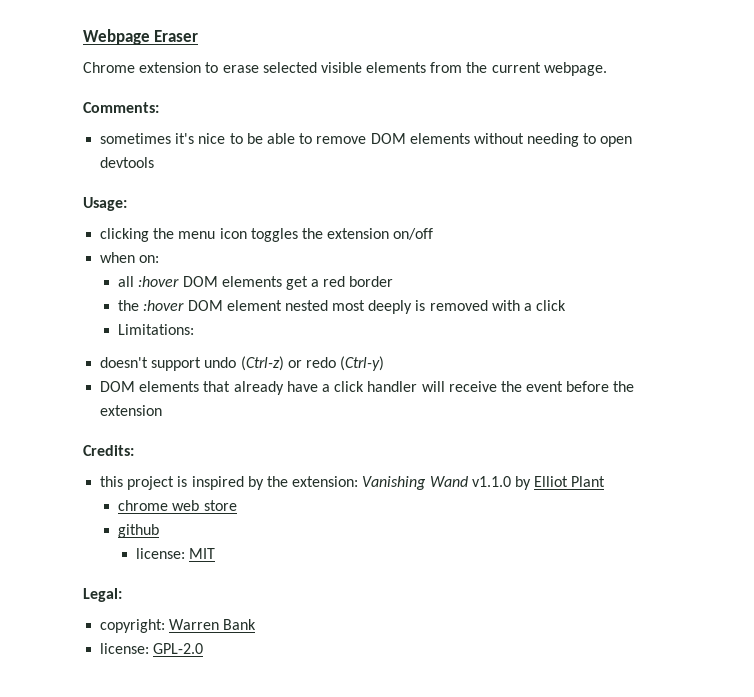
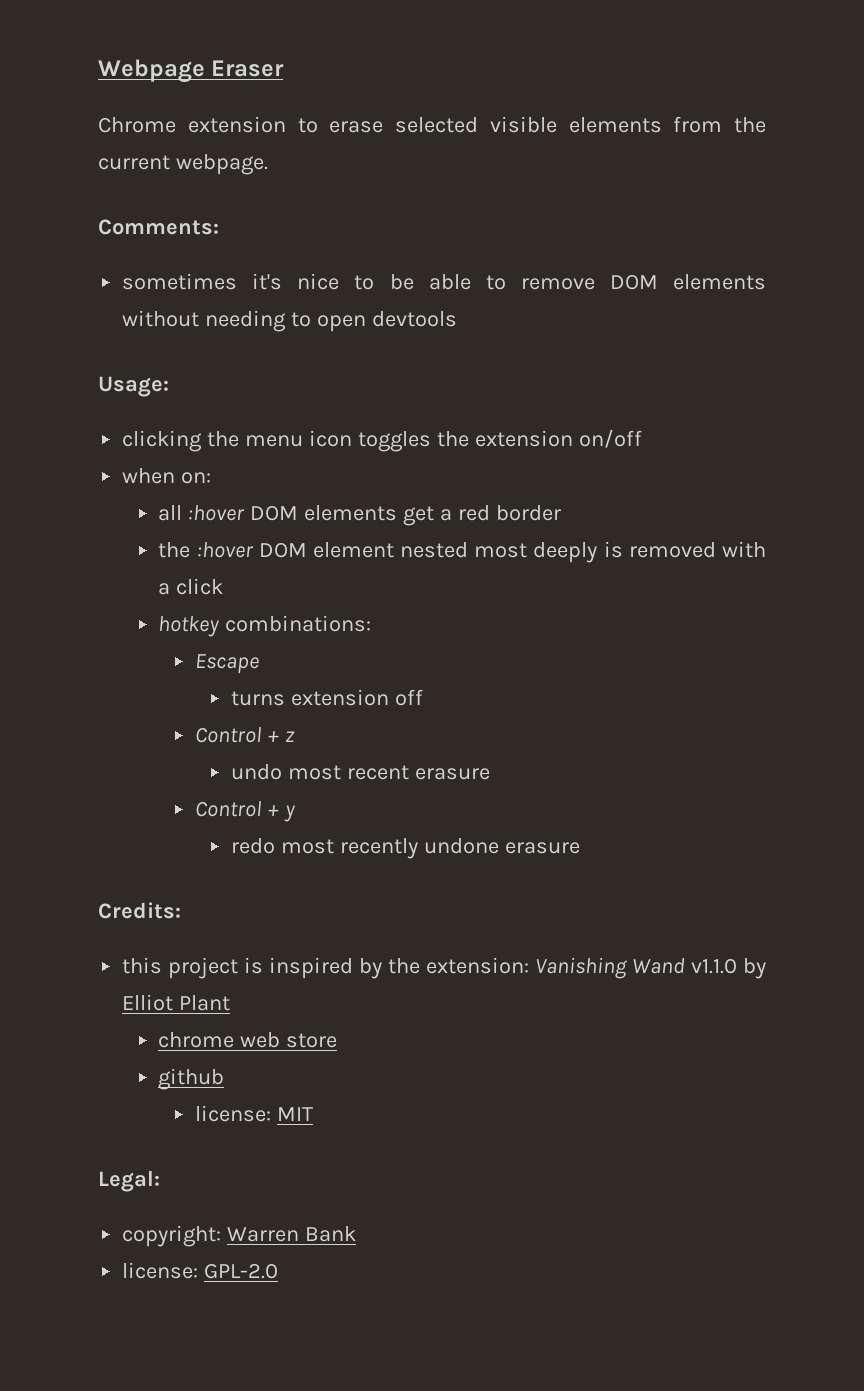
[118,324,195,335] [100,356,385,371] [100,381,635,395] [100,405,163,416] Limitations: // doesn't support undo (Ctrl-z) or redo (Ctrl-y) // DOM elements that already have a click handler will receive the event before the extension -> [158,615,372,637] [194,654,259,674] [231,689,423,706] [194,727,295,743] [231,764,490,780] [194,801,296,822] [231,838,580,859] hotkey combinations: // Escape // turns extension off // Control + z // undo most recent erasure // Control + y // redo most recently undone erasure

